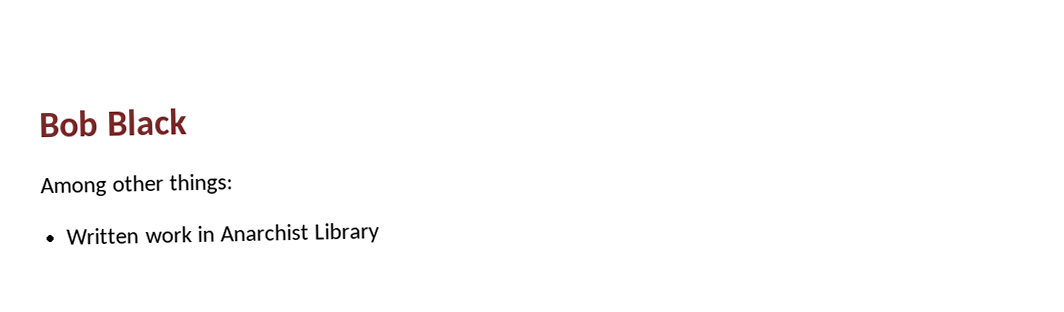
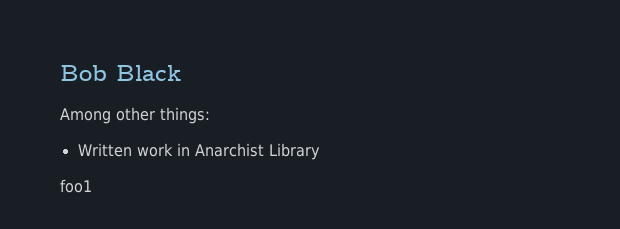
(381, 233) none -> [60,179,92,193] // foo1

